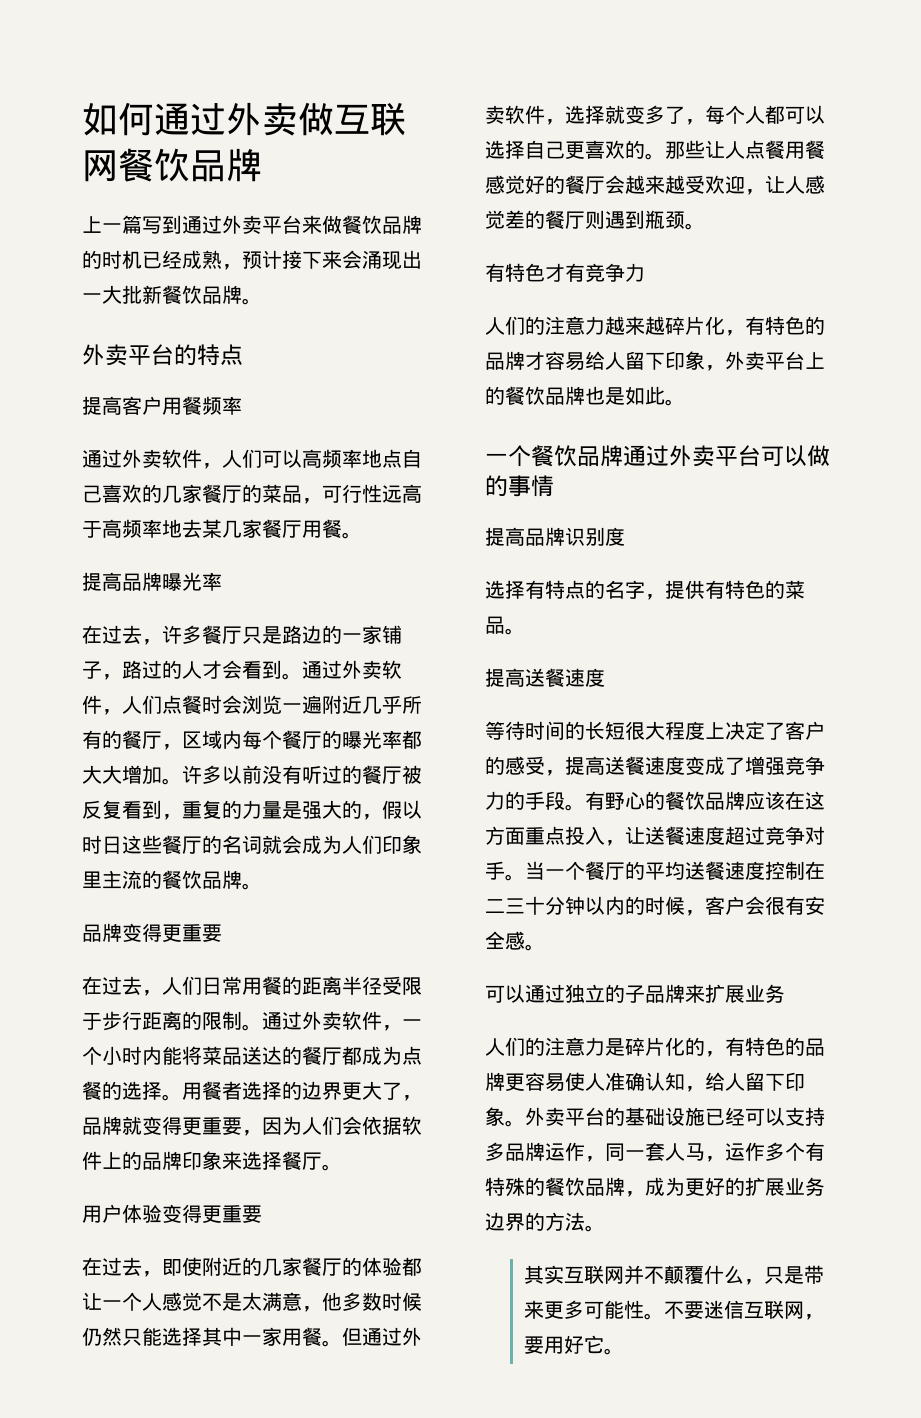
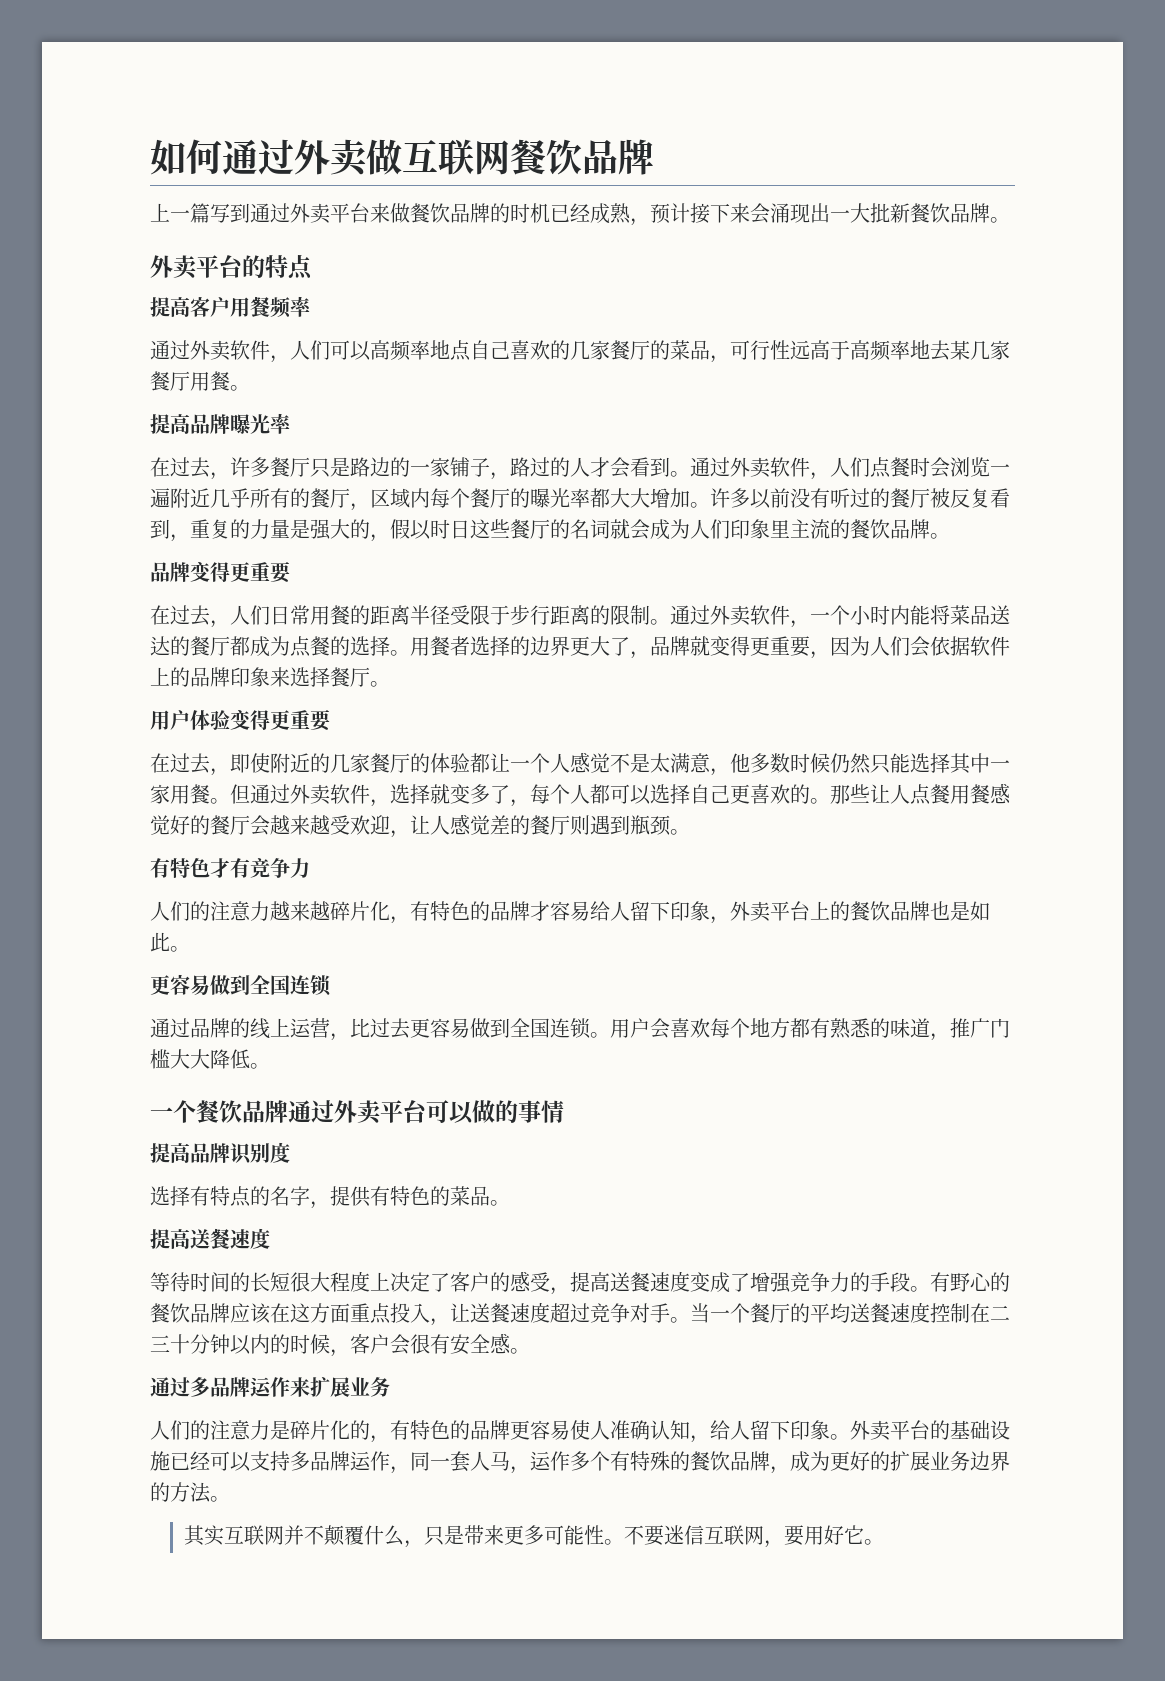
(685, 402) none -> [150,974,331,996] [150,1018,1010,1041] [150,1049,270,1069] // 更容易做到全国连锁 // 通过品牌的线上运营，比过去更容易做到全国连锁。用户会喜欢每个地方都有熟悉的味道，推广门槛大大降低。
[485,984,685,1003] 可以通过独立的子品牌 -> [150,1377,290,1397] 通过多品牌运作

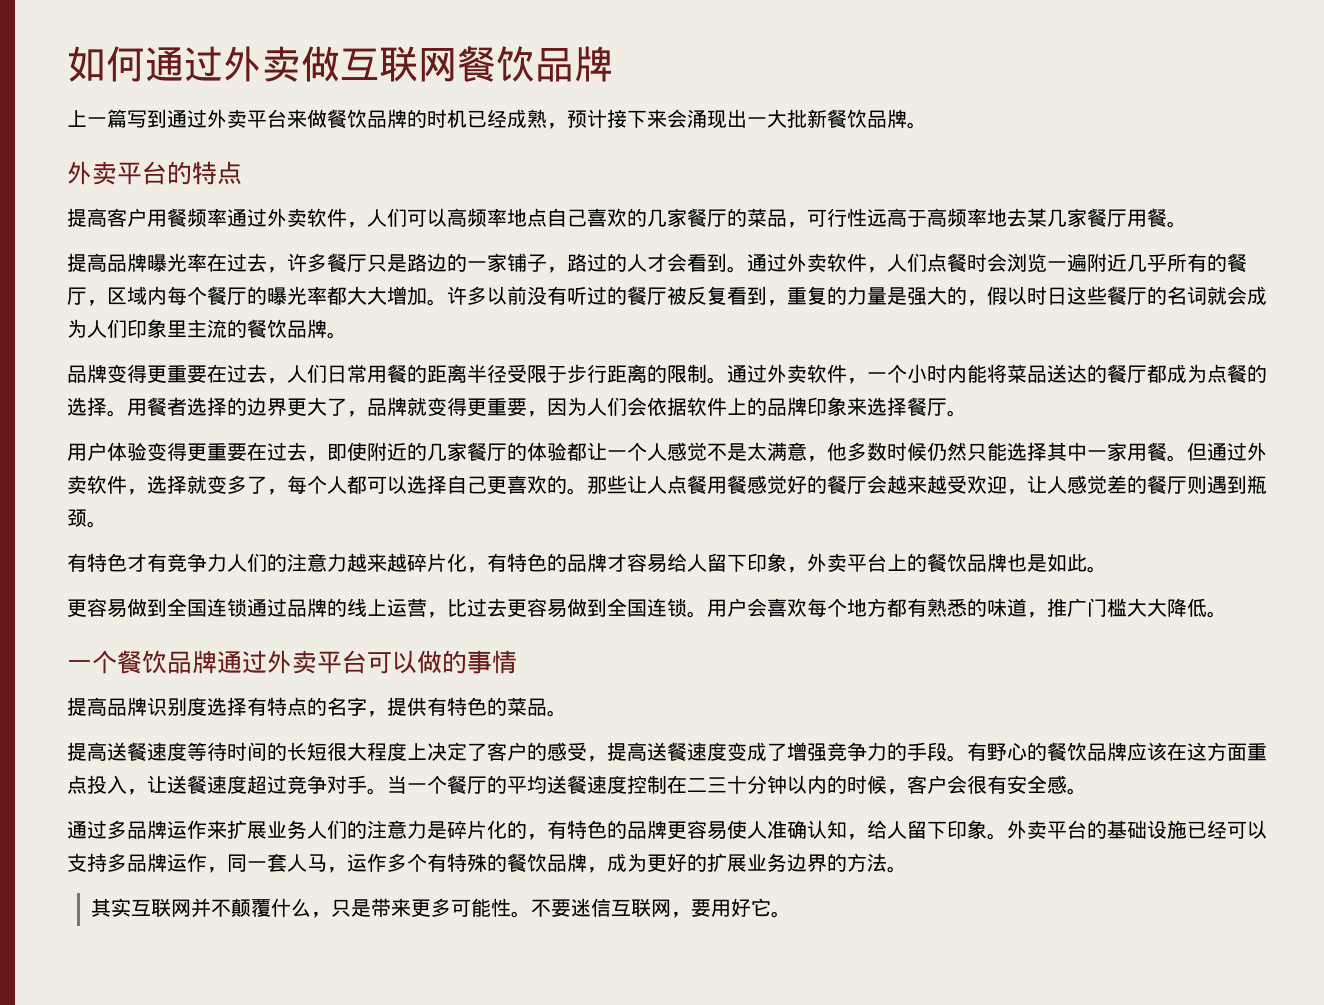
(311, 306) // -> (227, 217) none
(291, 423) // -> (207, 262) none
(291, 572) // -> (207, 374) none
(331, 720) // -> (247, 452) none
(310, 868) // -> (227, 562) none
(331, 985) // -> (247, 607) none
(290, 1152) // -> (207, 706) none
(270, 1238) // -> (187, 751) none
(390, 1387) // -> (307, 829) none

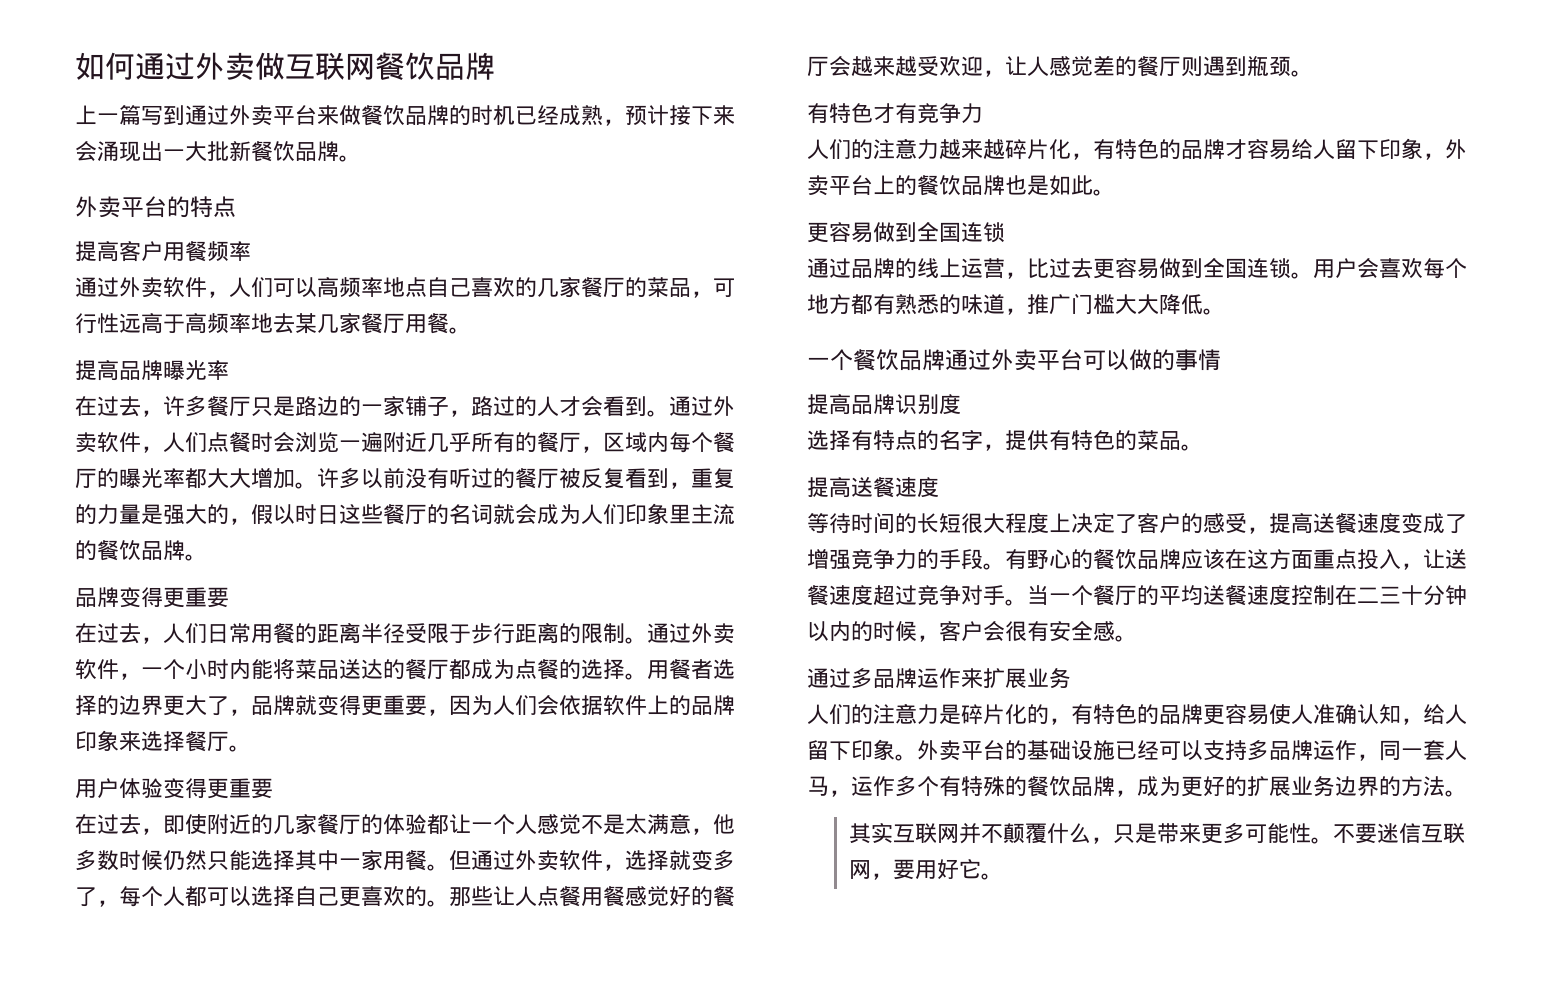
(227, 217) none -> (251, 251) //
(207, 262) none -> (229, 370) //
(207, 374) none -> (229, 597) //
(247, 452) none -> (273, 788) //
(227, 562) none -> (983, 113) //
(247, 607) none -> (1005, 232) //
(207, 706) none -> (961, 404) //
(187, 751) none -> (939, 487) //
(307, 829) none -> (1071, 678) //

